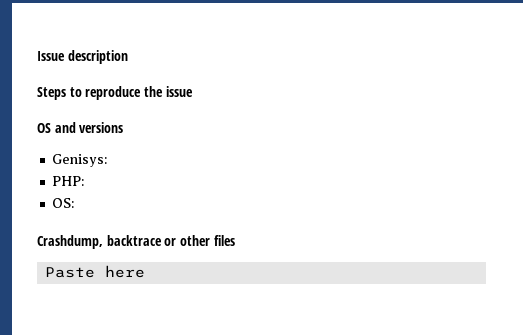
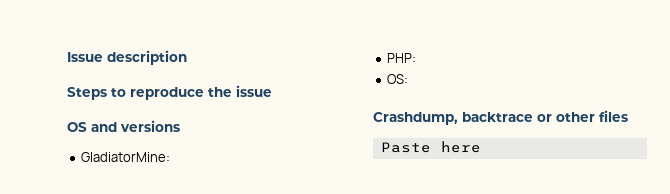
[52,154,108,167] Genisys: -> [81,152,171,162] GladiatorMine:

